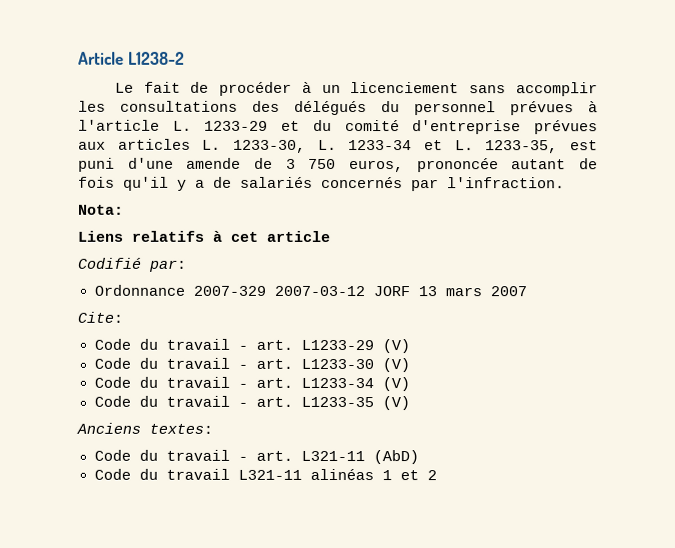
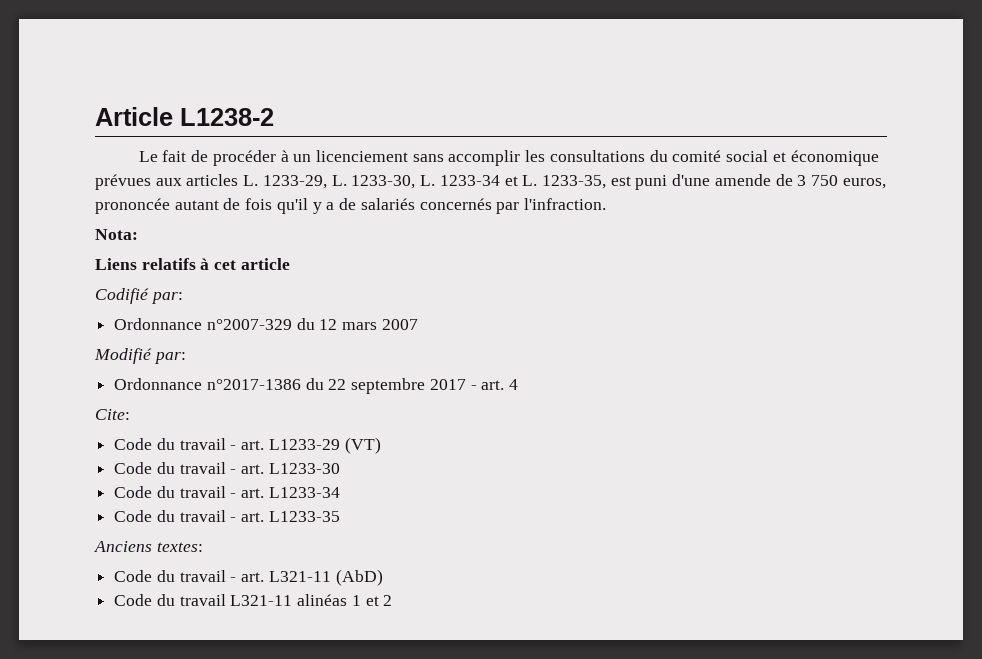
[252,100,598,116] [78,119,522,135] des délégués du personnel prévues à l'article L. 1233-29 et du comité d'entreprise -> [649,150,879,166] du comité social et économique
(222, 144) none -> [262,175,347,189] 1233-29, L.
[192,285,527,297] 2007-329 2007-03-12 JORF 13 mars 2007 -> [206,318,418,330] [94,348,186,364] [114,378,519,394] n°2007-329 du 12 mars 2007 // Modifié par: // Ordonnance n°2017-1386 du 22 septembre 2017 - art. 4
[381,339,410,354] (V) -> [344,437,381,454] (VT)
[381,358,410,373] (V) -> (340, 468) none
[381,377,410,392] (V) -> (340, 492) none
[381,396,410,411] (V) -> (340, 516) none

